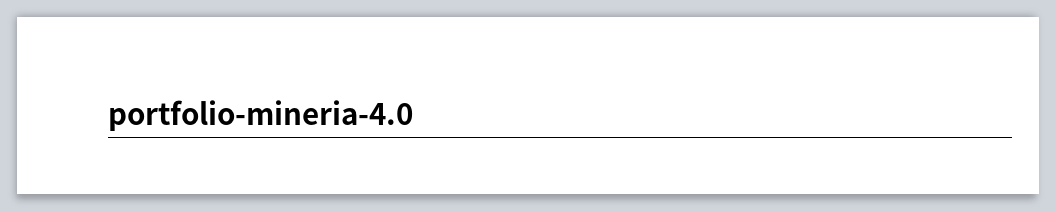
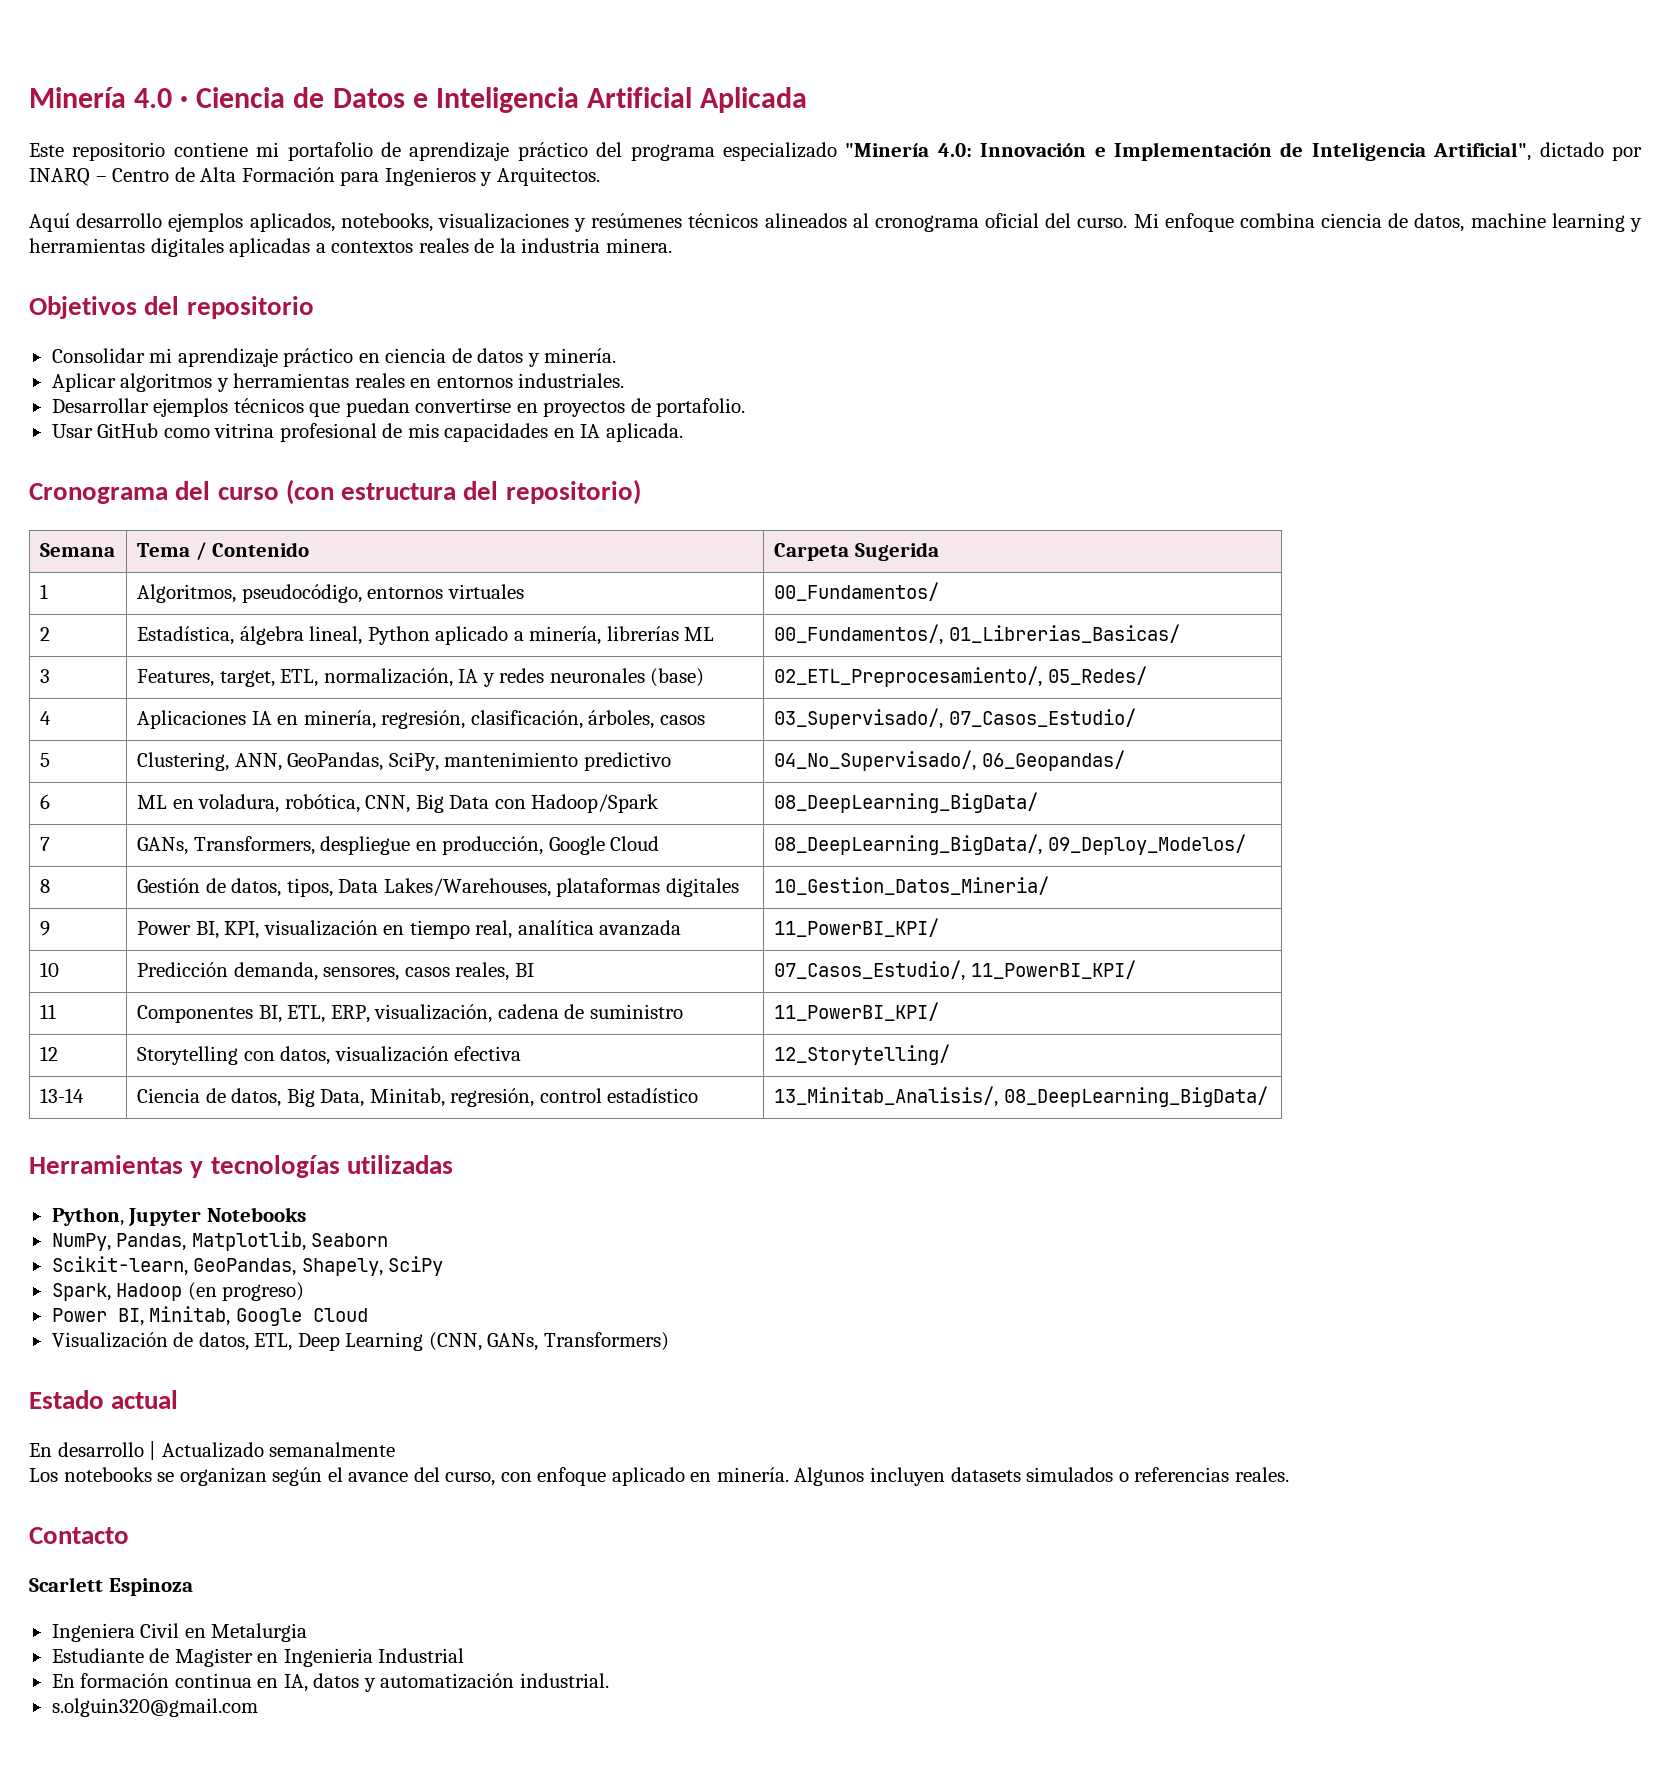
[108,100,413,131] portfolio-mineria-4.0 -> [29,87,807,113] [29,142,1643,161] [29,167,600,186] [29,213,1642,232] [29,238,672,257] [29,296,314,319] [51,348,617,367] [51,373,625,392] [51,398,746,417] [51,423,683,442] [29,479,641,505] [39,543,115,557] [136,542,310,560] [773,542,939,561] [39,584,48,599] [136,584,524,603] [773,582,939,601] [39,627,50,641] [136,626,715,645] [773,624,1180,645] [39,669,50,683] [136,668,705,687] [773,666,1147,687] [39,711,51,725] [136,710,705,729] [773,708,1136,729] [39,753,50,767] [136,752,671,771] [773,750,1125,771] [39,794,50,809] [136,794,660,813] [773,792,1038,813] [39,837,50,851] [136,836,660,855] [773,834,1246,855] [39,879,50,893] [136,878,739,897] [773,876,1049,895] [39,921,50,936] [136,920,682,939] [773,918,939,937] [39,962,59,977] [136,962,534,981] [773,960,1136,981] [39,1004,56,1019] [136,1004,683,1023] [773,1002,939,1021] [39,1046,58,1061] [136,1046,522,1065] [773,1044,950,1065] [39,1088,84,1103] [136,1088,699,1107] [773,1086,1268,1107] [29,1155,453,1178] [51,1207,306,1226] [51,1231,389,1251] [51,1256,444,1276] [51,1282,305,1301] [51,1306,368,1326] [51,1332,669,1351] [29,1390,179,1409] [29,1441,396,1460] [29,1467,1289,1486] [29,1527,129,1544] [29,1577,193,1596] [51,1623,308,1642] [51,1648,465,1667] [51,1673,609,1692] [51,1698,258,1717] Minería 4.0 · Ciencia de Datos e Inteligencia Artificial Aplicada // Este repositorio contiene mi portafolio de aprendizaje práctico del programa especializado "Minería 4.0: Innovación e Implementación de Inteligencia Artificial", dictado por INARQ – Centro de Alta Formación para Ingenieros y Arquitectos. // Aquí desarrollo ejemplos aplicados, notebooks, visualizaciones y resúmenes técnicos alineados al cronograma oficial del curso. Mi enfoque combina ciencia de datos, machine learning y herramientas digitales aplicadas a contextos reales de la industria minera. // Objetivos del repositorio // Consolidar mi aprendizaje práctico en ciencia de datos y minería. // Aplicar algoritmos y herramientas reales en entornos industriales. // Desarrollar ejemplos técnicos que puedan convertirse en proyectos de portafolio. // Usar GitHub como vitrina profesional de mis capacidades en IA aplicada. // Cronograma del curso (con estructura del repositorio) // Semana | Tema / Contenido | Carpeta Sugerida // 1 | Algoritmos, pseudocódigo, entornos virtuales | 00_Fundamentos/ // 2 | Estadística, álgebra lineal, Python aplicado a minería, librerías ML | 00_Fundamentos/, 01_Librerias_Basicas/ // 3 | Features, target, ETL, normalización, IA y redes neuronales (base) | 02_ETL_Preprocesamiento/, 05_Redes/ // 4 | Aplicaciones IA en minería, regresión, clasificación, árboles, casos | 03_Supervisado/, 07_Casos_Estudio/ // 5 | Clustering, ANN, GeoPandas, SciPy, mantenimiento predictivo | 04_No_Supervisado/, 06_Geopandas/ // 6 | ML en voladura, robótica, CNN, Big Data con Hadoop/Spark | 08_DeepLearning_BigData/ // 7 | GANs, Transformers, despliegue en producción, Google Cloud | 08_DeepLearning_BigData/, 09_Deploy_Modelos/ // 8 | Gestión de datos, tipos, Data Lakes/Warehouses, plataformas digitales | 10_Gestion_Datos_Mineria/ // 9 | Power BI, KPI, visualización en tiempo real, analítica avanzada | 11_PowerBI_KPI/ // 10 | Predicción demanda, sensores, casos reales, BI | 07_Casos_Estudio/, 11_PowerBI_KPI/ // 11 | Componentes BI, ETL, ERP, visualización, cadena de suministro | 11_PowerBI_KPI/ // 12 | Storytelling con datos, visualización efectiva | 12_Storytelling/ // 13-14 | Ciencia de datos, Big Data, Minitab, regresión, control estadístico | 13_Minitab_Analisis/, 08_DeepLearning_BigData/ // Herramientas y tecnologías utilizadas // Python, Jupyter Notebooks // NumPy, Pandas, Matplotlib, Seaborn // Scikit-learn, GeoPandas, Shapely, SciPy // Spark, Hadoop (en progreso) // Power BI, Minitab, Google Cloud // Visualización de datos, ETL, Deep Learning (CNN, GANs, Transformers) // Estado actual // En desarrollo | Actualizado semanalmente // Los notebooks se organizan según el avance del curso, con enfoque aplicado en minería. Algunos incluyen datasets simulados o referencias reales. // Contacto // Scarlett Espinoza // Ingeniera Civil en Metalurgia // Estudiante de Magister en Ingenieria Industrial // En formación continua en IA, datos y automatización industrial. // s.olguin320@gmail.com

